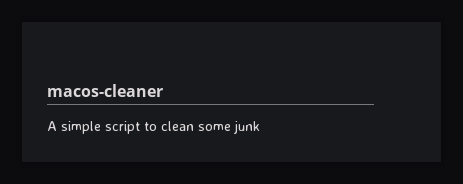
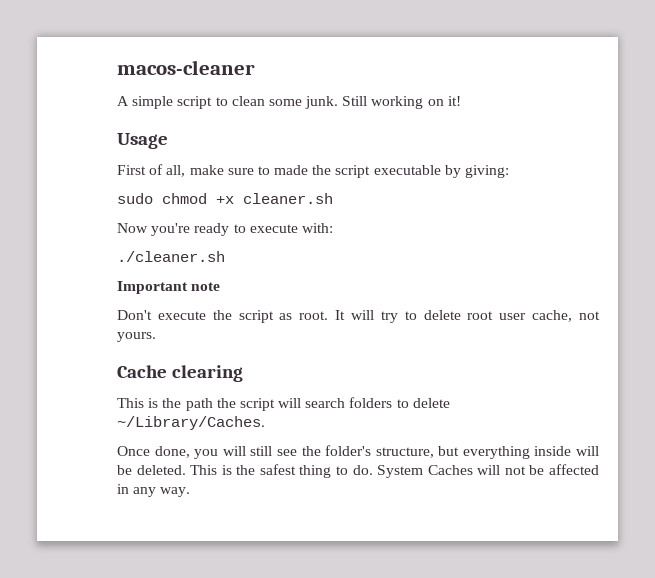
[234,120,260,134] junk -> [305,96,461,109] [117,133,168,149] [117,164,510,178] [117,193,333,204] [117,223,333,236] [117,251,225,262] [117,281,221,294] [117,310,600,323] [117,332,156,342] [117,365,243,382] [117,397,450,411] [117,416,265,430] [117,445,599,459] [117,464,599,478] [117,484,191,497] junk. Still working on it! // Usage // First of all, make sure to made the script executable by giving: // sudo chmod +x cleaner.sh // Now you're ready to execute with: // ./cleaner.sh // Important note // Don't execute the script as root. It will try to delete root user cache, not yours. // Cache clearing // This is the path the script will search folders to delete ~/Library/Caches. // Once done, you will still see the folder's structure, but everything inside will be deleted. This is the safest thing to do. System Caches will not be affected in any way.

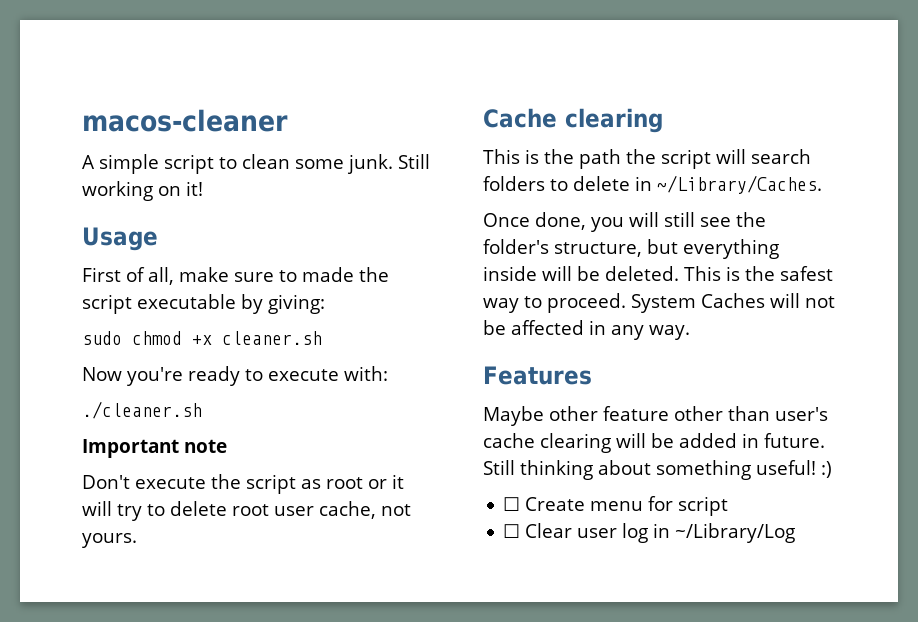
[299,310,346,320] root. It -> [326,474,404,489] root or it
(450, 403) none -> [635,176,652,191] in
[299,465,373,478] thing to do. -> [483,293,626,313] way to proceed.
(191, 492) none -> [483,366,592,385] [483,406,828,426] [483,433,825,453] [483,460,832,480] [503,496,729,516] [503,523,796,543] // Features // Maybe other feature other than user's cache clearing will be added in future. Still thinking about something useful! :) // ☐ Create menu for script // ☐ Clear user log in ~/Library/Log

